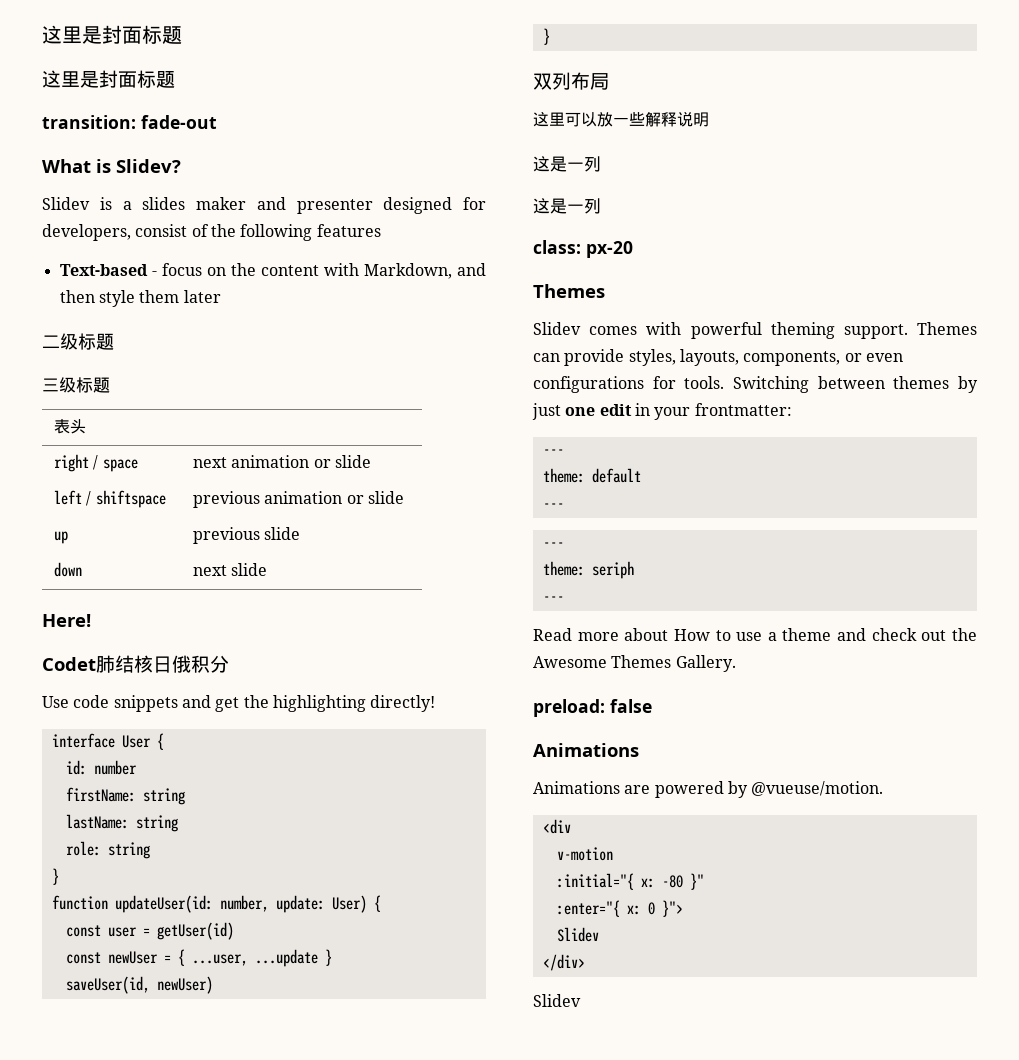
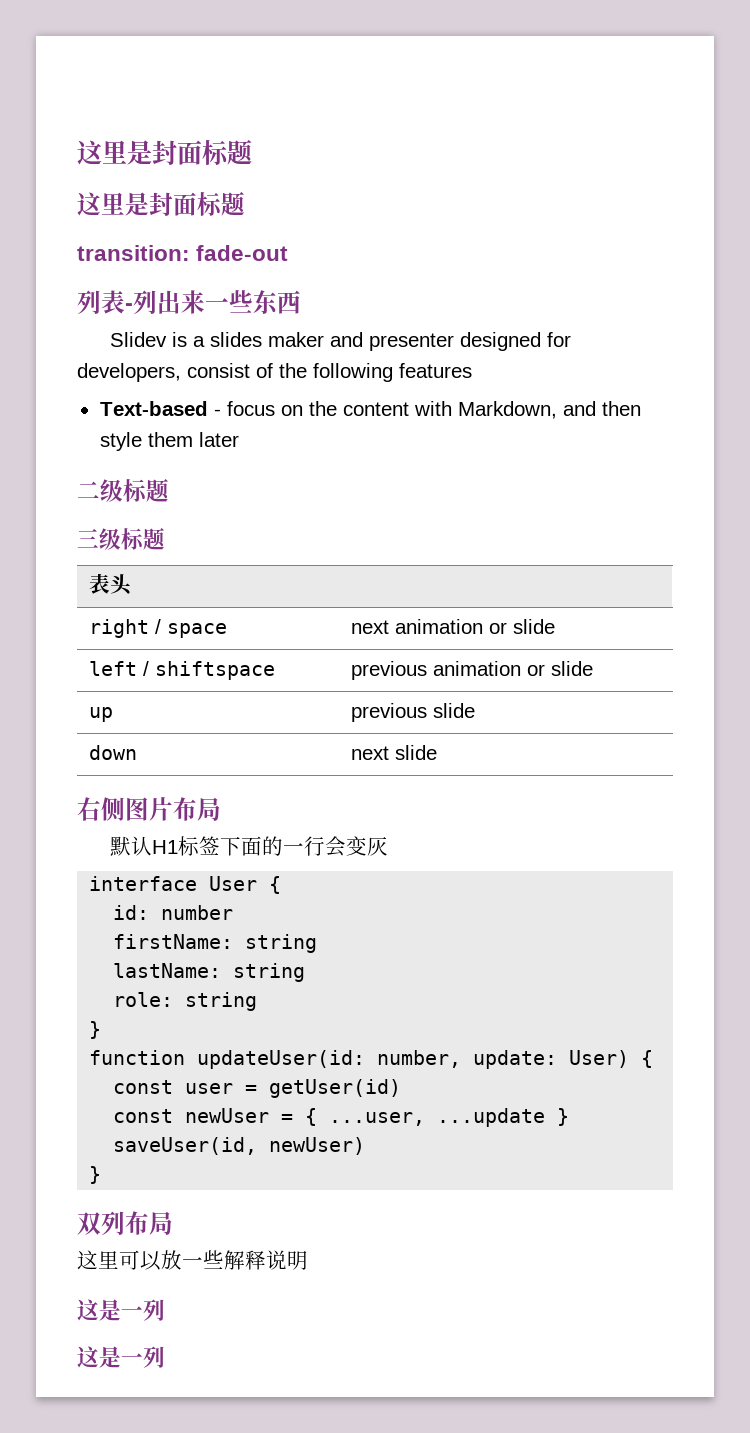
[42,159,181,173] What is Slidev? -> [77,290,301,315] 列表-列出来一些东西
[42,614,91,627] [42,655,229,673] [42,695,436,712] Here! // Codet肺结核日俄积分 // Use code snippets and get the highlighting directly! -> [77,797,221,821] [109,836,388,857] 右侧图片布局 // 默认H1标签下面的一行会变灰
[533,240,633,258] [533,284,605,298] [533,322,978,339] [533,349,903,366] [533,376,979,393] [532,403,792,420] [542,449,564,455] [542,468,641,483] [542,503,564,509] [542,542,564,548] [542,561,634,579] [542,596,564,602] [533,628,977,641] [533,655,736,672] [533,699,652,717] [533,743,639,757] [533,781,884,798] [542,819,571,834] [556,847,613,861] [556,873,704,890] [556,900,683,917] [556,927,599,942] [542,954,585,971] [533,994,581,1007] // class: px-20 // Themes // Slidev comes with powerful theming support. Themes can provide styles, layouts, components, or even configurations for tools. Switching between themes by just one edit in your frontmatter: // --- // theme: default // --- // --- // theme: seriph // --- // Read more about How to use a theme and check out the Awesome Themes Gallery. // preload: false // Animations // Animations are powered by @vueuse/motion. // <div // v-motion // :initial="{ x: -80 }" // :enter="{ x: 0 }"> // Slidev // </div> // Slidev -> (165, 1357) none

